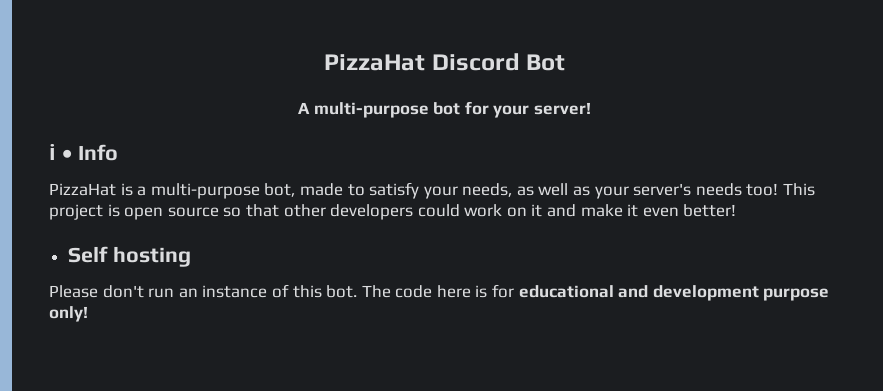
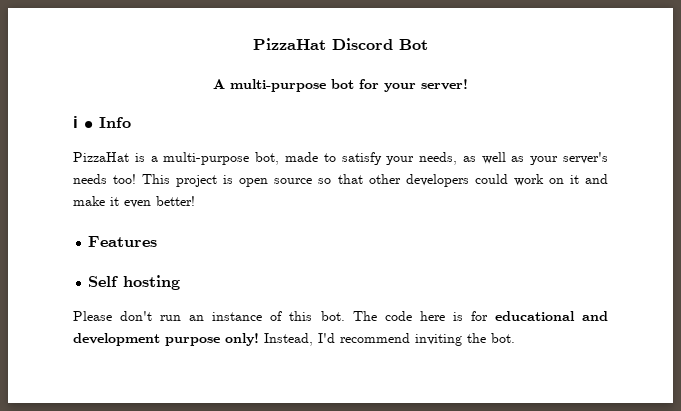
(737, 210) none -> [88,236,158,247] // Features
(88, 314) none -> [264,333,515,346] Instead, I'd recommend inviting the bot.

